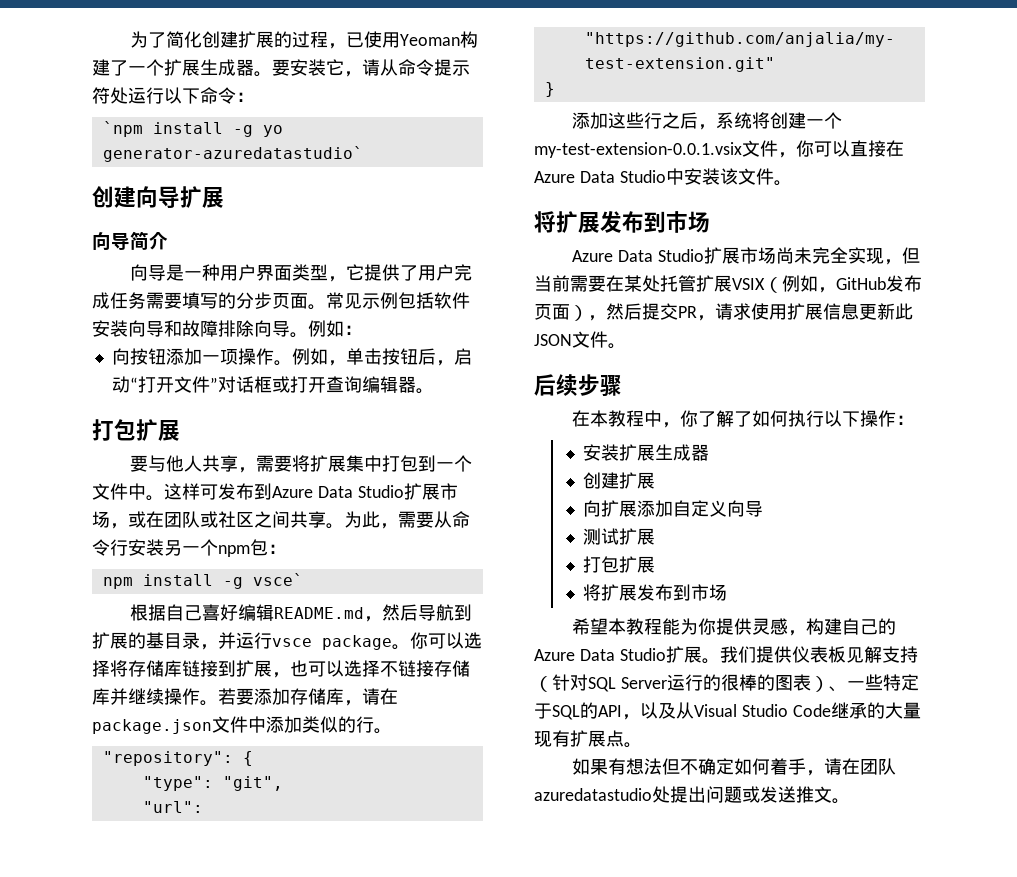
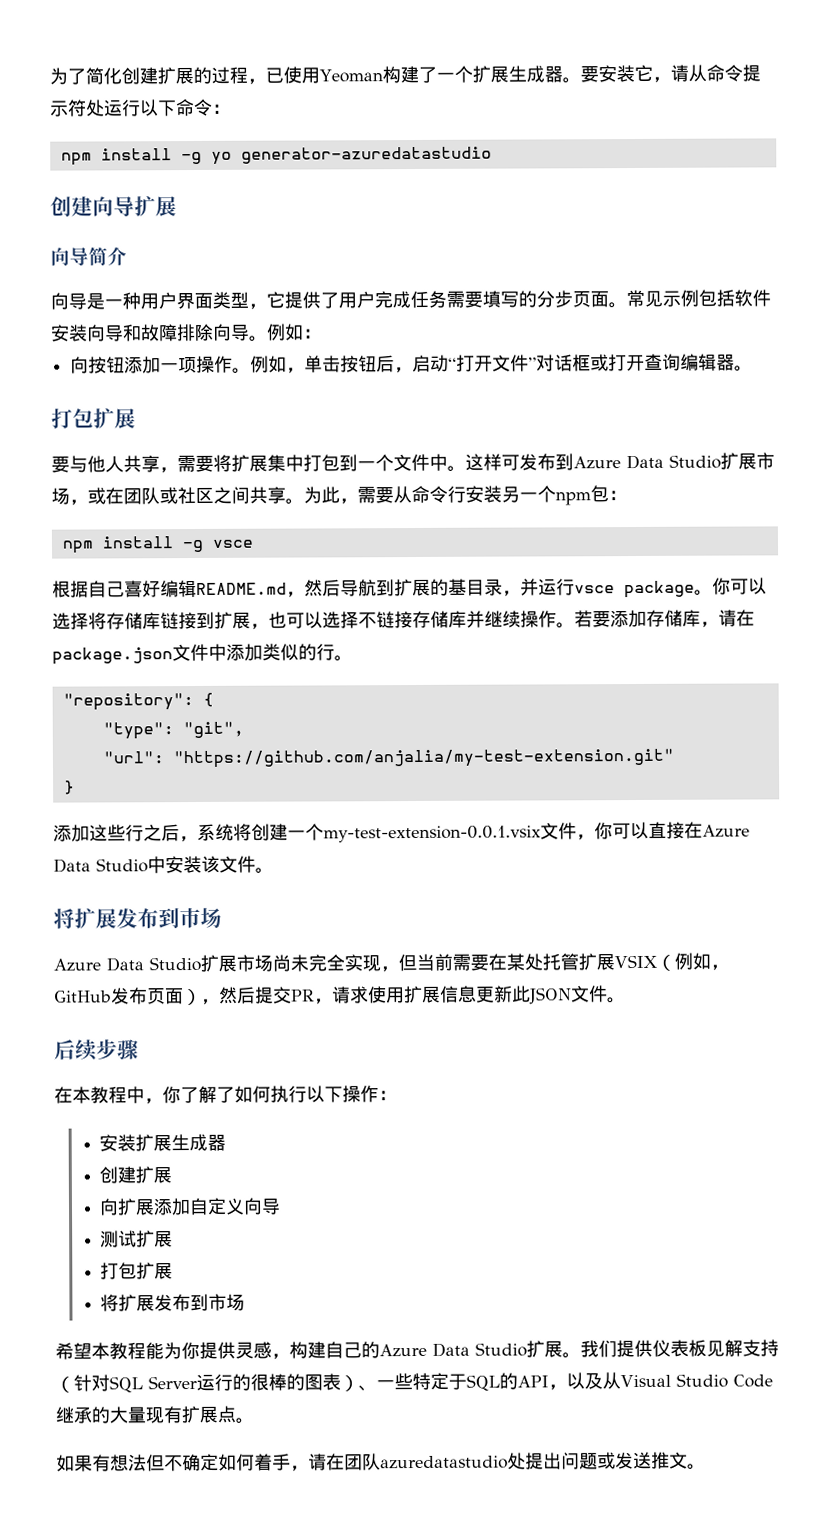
[102,121,143,137] `npm -> [60,152,92,166] npm
[102,146,363,162] generator-azuredatastudio` -> [240,146,492,164] generator-azuredatastudio
[252,573,303,586] vsce` -> [211,539,254,548] vsce

